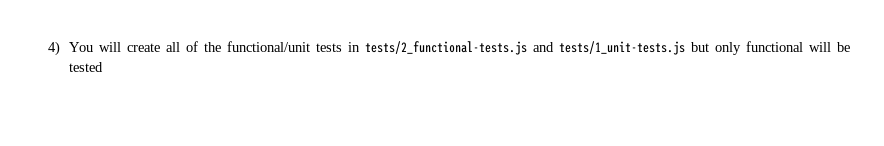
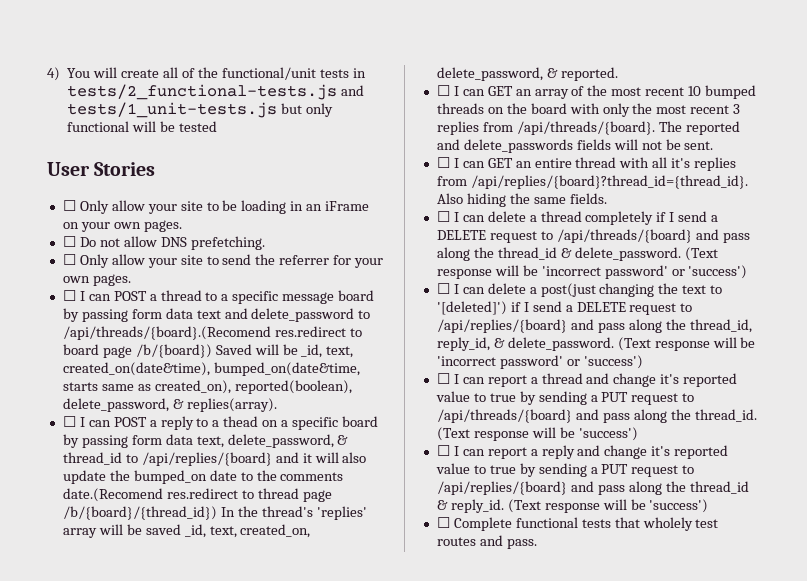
(103, 67) none -> [47,162,156,176] [62,200,370,214] [62,220,182,232] [62,236,265,250] [62,254,384,268] [62,274,131,286] [62,290,375,304] [62,308,371,322] [62,326,362,340] [62,344,354,358] [62,362,360,376] [62,380,352,394] [62,398,277,412] [62,416,378,430] [62,434,349,448] [62,452,367,466] [62,470,344,484] [62,488,332,502] [62,506,367,520] [62,524,311,538] [436,67,618,81] [436,85,757,99] [436,103,741,117] [436,121,740,135] [436,139,714,153] [436,157,737,171] [436,175,748,189] [436,193,607,207] [436,211,719,225] [436,229,750,243] [436,247,718,261] [436,265,748,279] [436,283,723,297] [436,301,693,315] [436,319,752,333] [436,337,756,351] [436,355,643,369] [436,373,738,387] [435,391,695,405] [436,409,757,423] [436,427,638,441] [436,445,729,459] [435,463,695,477] [436,481,749,495] [436,499,709,513] [436,517,719,531] [436,535,537,549] // User Stories // ☐ Only allow your site to be loading in an iFrame on your own pages. // ☐ Do not allow DNS prefetching. // ☐ Only allow your site to send the referrer for your own pages. // ☐ I can POST a thread to a specific message board by passing form data text and delete_password to /api/threads/{board}.(Recomend res.redirect to board page /b/{board}) Saved will be _id, text, created_on(date&time), bumped_on(date&time, starts same as created_on), reported(boolean), delete_password, & replies(array). // ☐ I can POST a reply to a thead on a specific board by passing form data text, delete_password, & thread_id to /api/replies/{board} and it will also update the bumped_on date to the comments date.(Recomend res.redirect to thread page /b/{board}/{thread_id}) In the thread's 'replies' array will be saved _id, text, created_on, delete_password, & reported. // ☐ I can GET an array of the most recent 10 bumped threads on the board with only the most recent 3 replies from /api/threads/{board}. The reported and delete_passwords fields will not be sent. // ☐ I can GET an entire thread with all it's replies from /api/replies/{board}?thread_id={thread_id}. Also hiding the same fields. // ☐ I can delete a thread completely if I send a DELETE request to /api/threads/{board} and pass along the thread_id & delete_password. (Text response will be 'incorrect password' or 'success') // ☐ I can delete a post(just changing the text to '[deleted]') if I send a DELETE request to /api/replies/{board} and pass along the thread_id, reply_id, & delete_password. (Text response will be 'incorrect password' or 'success') // ☐ I can report a thread and change it's reported value to true by sending a PUT request to /api/threads/{board} and pass along the thread_id. (Text response will be 'success') // ☐ I can report a reply and change it's reported value to true by sending a PUT request to /api/replies/{board} and pass along the thread_id & reply_id. (Text response will be 'success') // ☐ Complete functional tests that wholely test routes and pass.

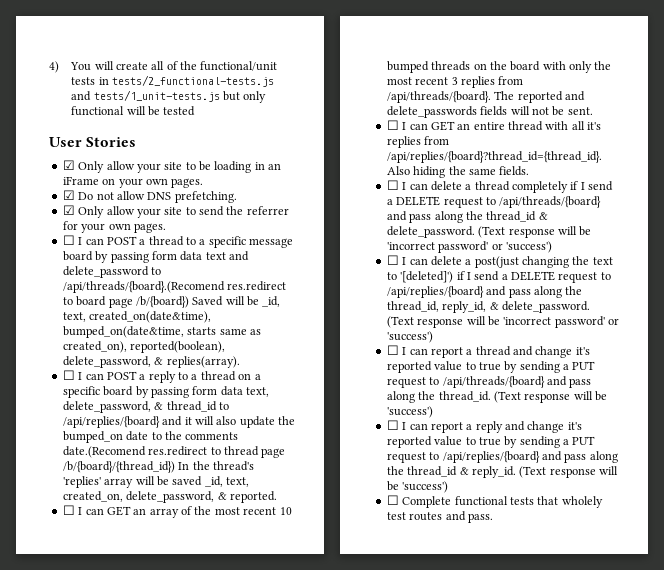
[62,200,76,211] ☐ -> [62,160,75,170] ☑
[62,236,76,247] ☐ -> [62,190,75,200] ☑
[62,254,76,265] ☐ -> [62,205,75,215] ☑
[223,416,259,427] thead -> [200,371,236,381] thread

